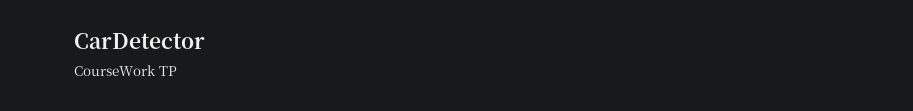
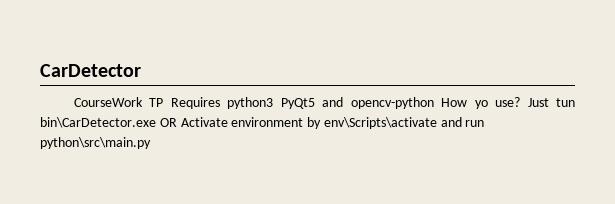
(177, 71) none -> [170,97,575,109] [40,117,485,129] [40,137,151,149] Requires python3 PyQt5 and opencv-python How yo use? Just tun bin\CarDetector.exe OR Activate environment by env\Scripts\activate and run python\src\main.py

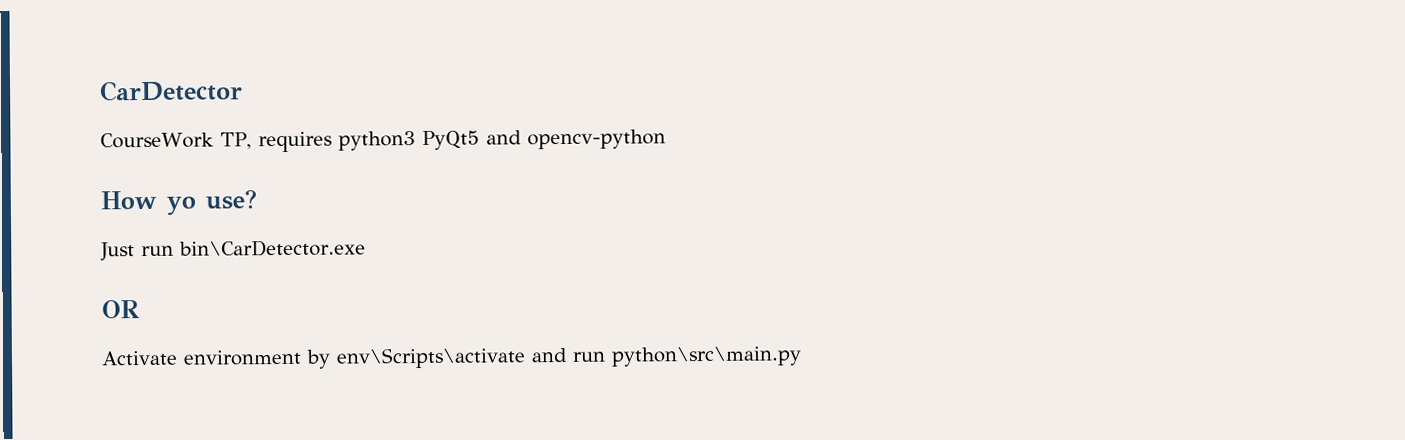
[149,97,220,109] TP Requires -> [219,131,332,153] TP, requires
(434, 103) none -> (666, 139) //
[527,98,575,107] Just tun -> [100,242,174,262] // Just run
(156, 122) none -> (366, 248) //
(177, 122) none -> (140, 309) //

